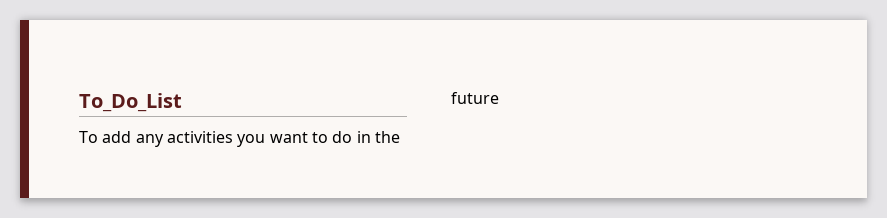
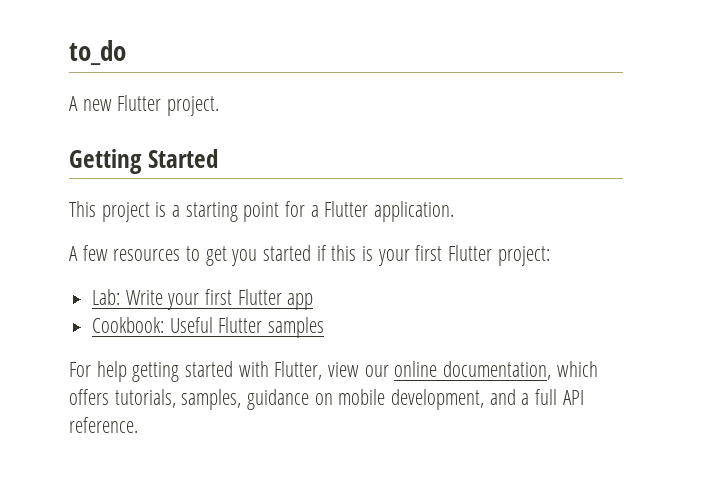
[79,93,182,112] [79,131,400,147] [451,92,499,104] To_Do_List // To add any activities you want to do in the future -> [69,40,126,65] [69,95,220,116] [69,149,218,174] [69,201,455,222] [69,245,550,266] [92,289,314,310] [92,317,325,338] [69,361,598,382] [69,389,584,410] [69,417,138,433] to_do // A new Flutter project. // Getting Started // This project is a starting point for a Flutter application. // A few resources to get you started if this is your first Flutter project: // Lab: Write your first Flutter app // Cookbook: Useful Flutter samples // For help getting started with Flutter, view our online documentation, which offers tutorials, samples, guidance on mobile development, and a full API reference.

